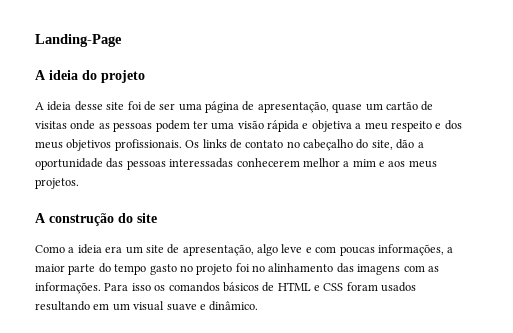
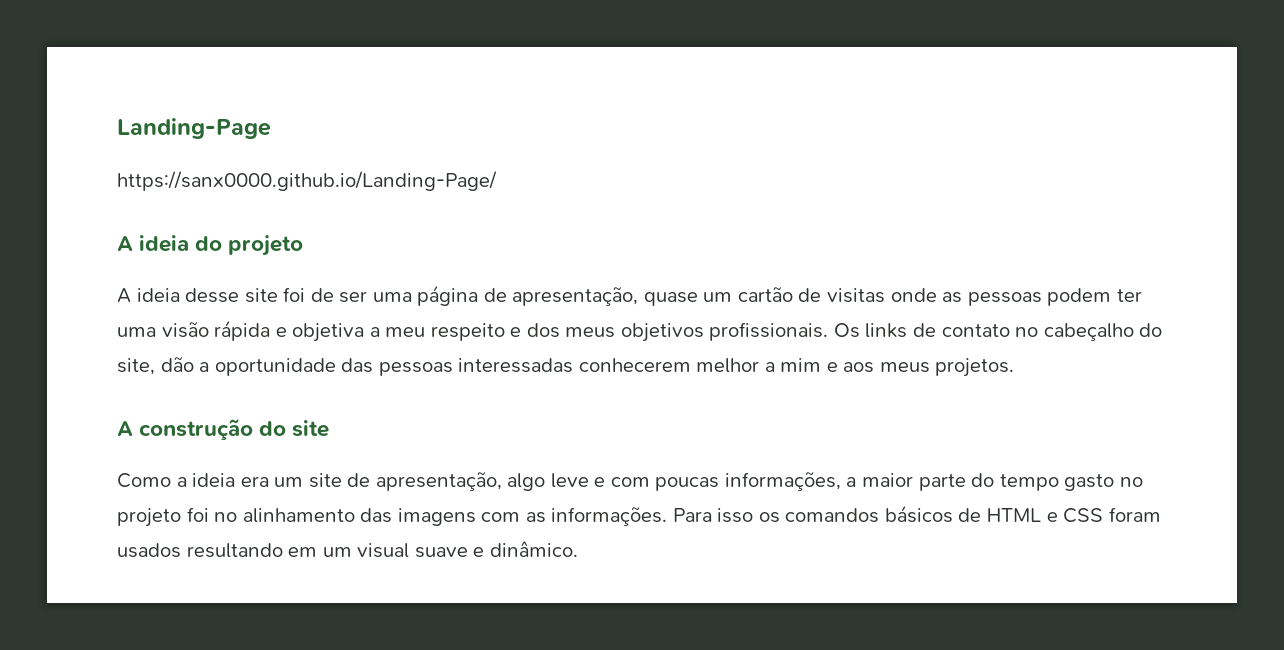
(122, 40) none -> [117,171,497,191] // https://sanx0000.github.io/Landing-Page/

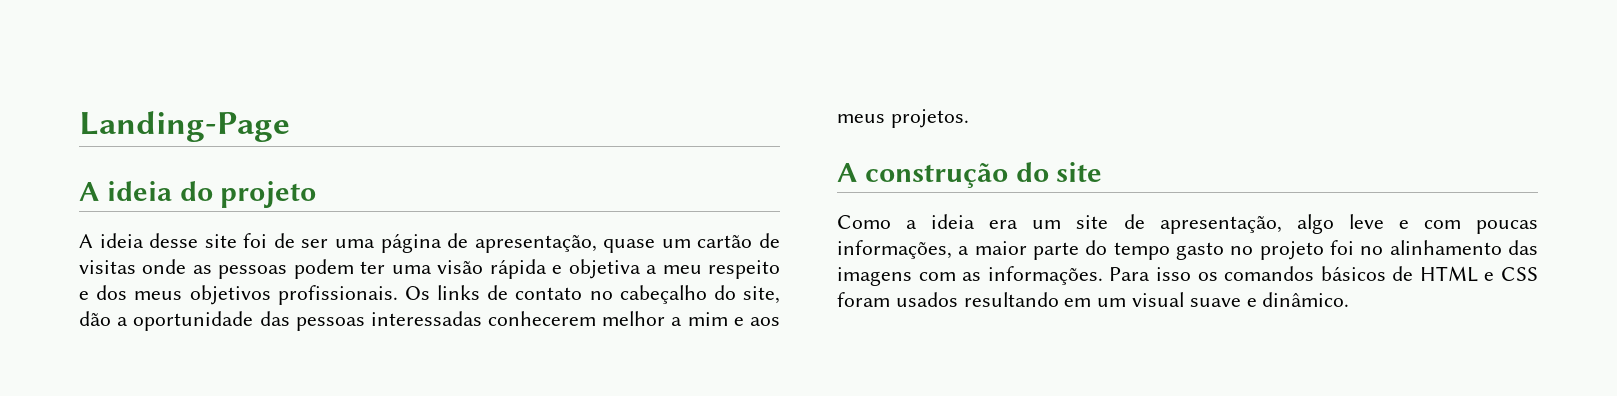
[117,171,497,191] // https://sanx0000.github.io/Landing-Page/ -> (290, 126) none

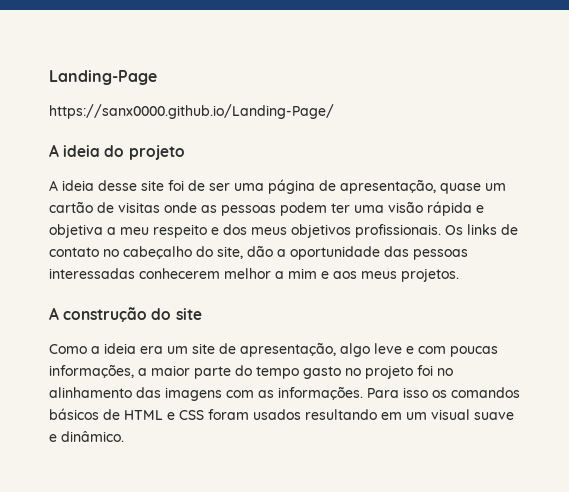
(290, 126) none -> [49,104,334,119] // https://sanx0000.github.io/Landing-Page/

